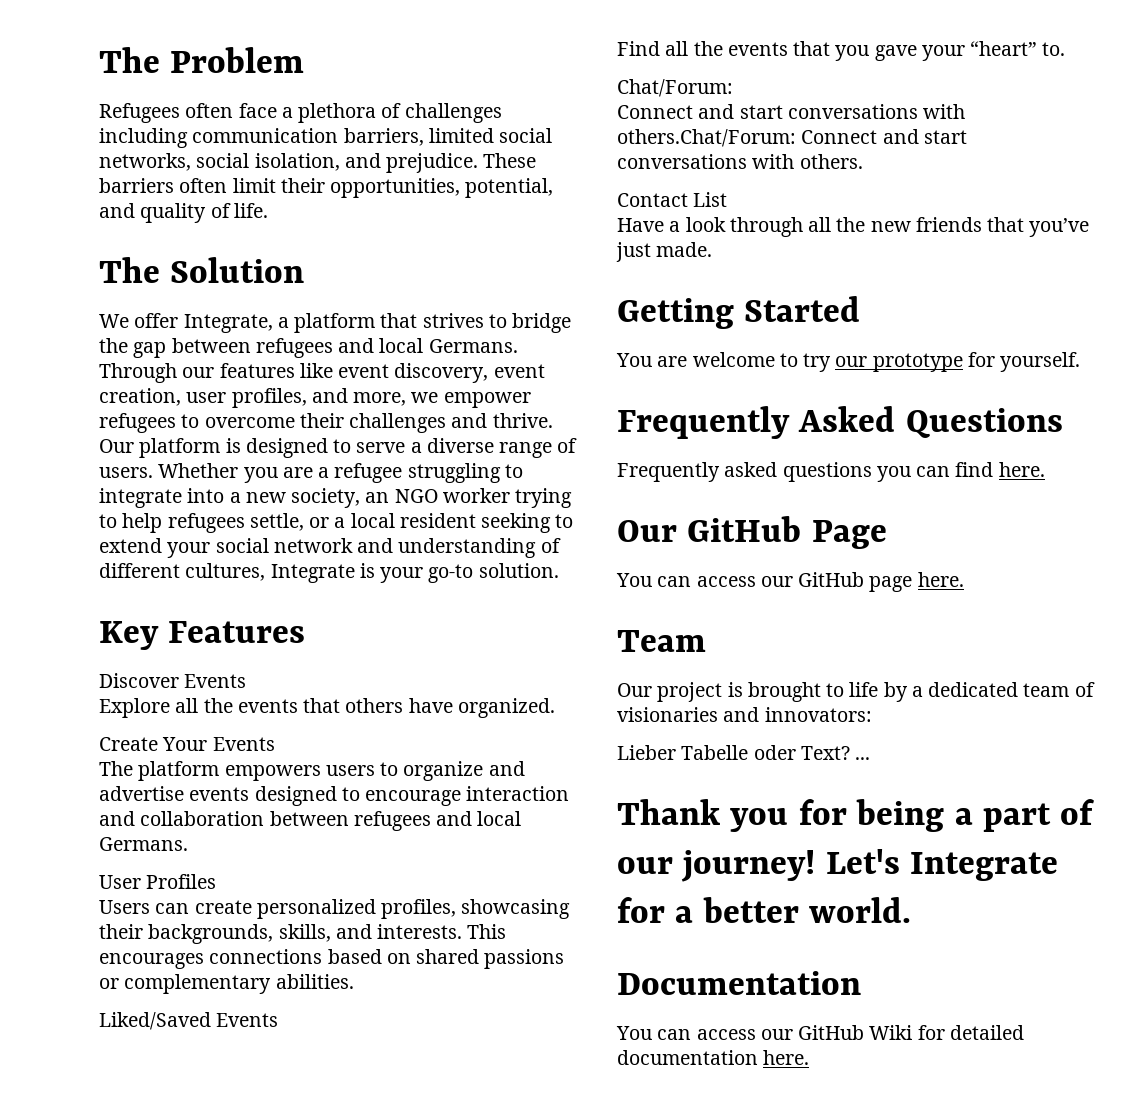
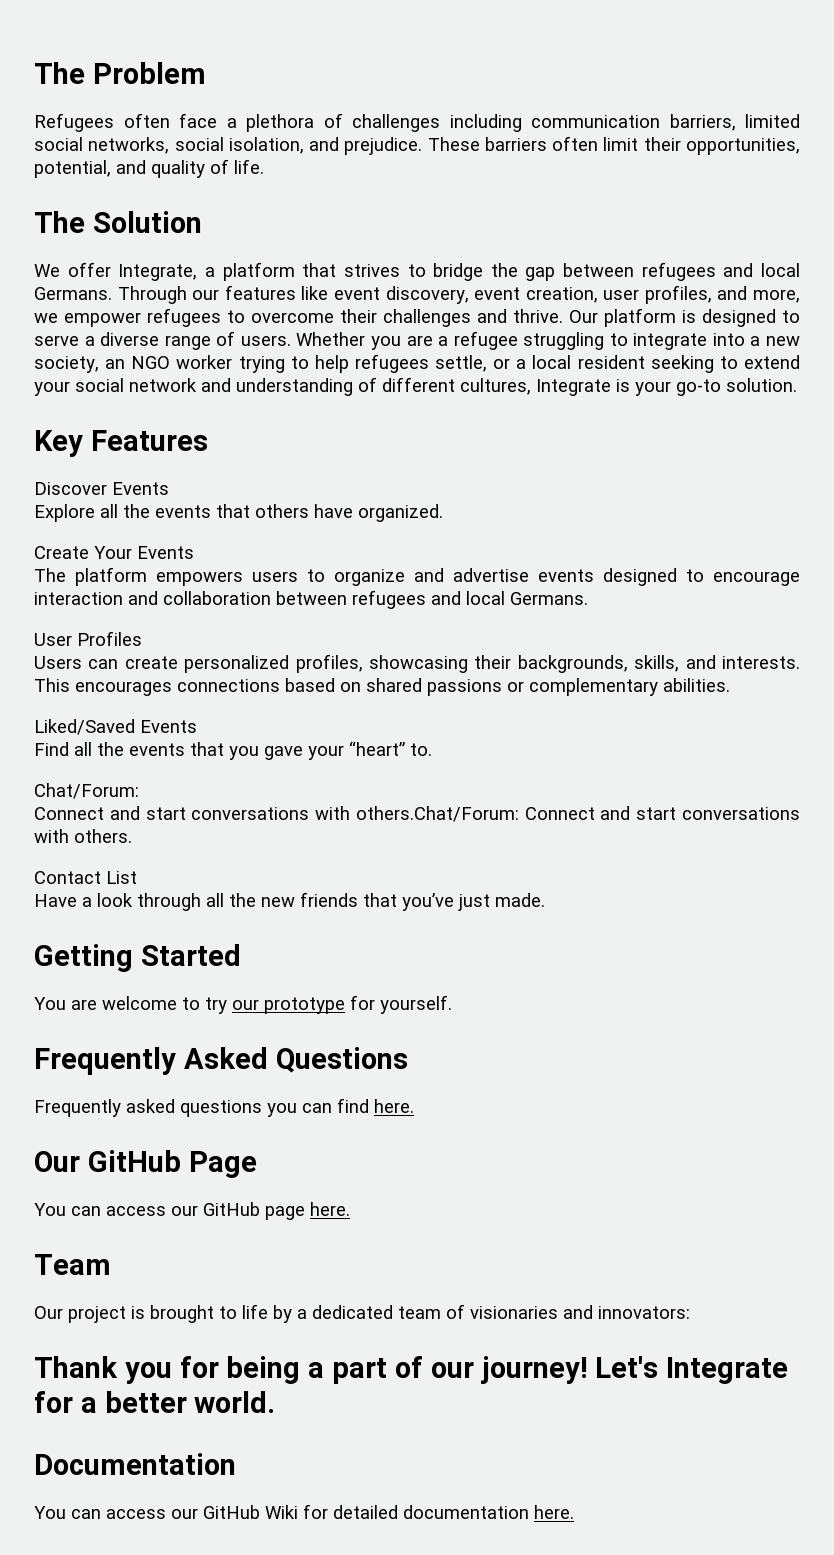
[617,745,871,760] // Lieber Tabelle oder Text? ... -> (690, 1312) none

